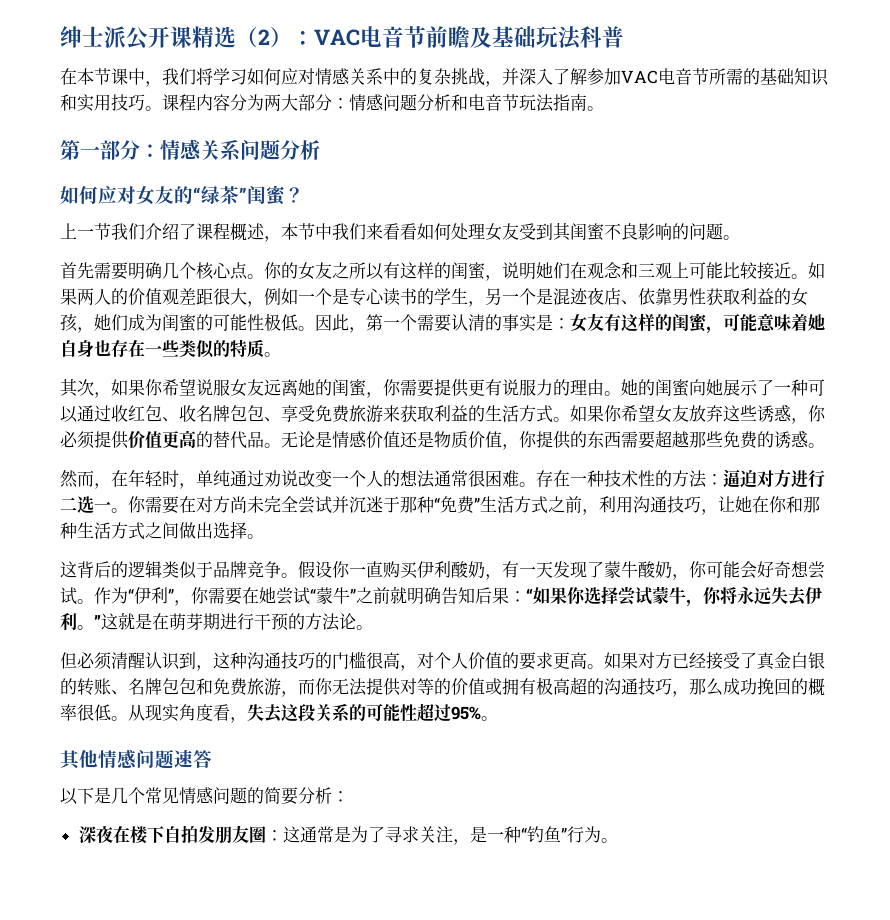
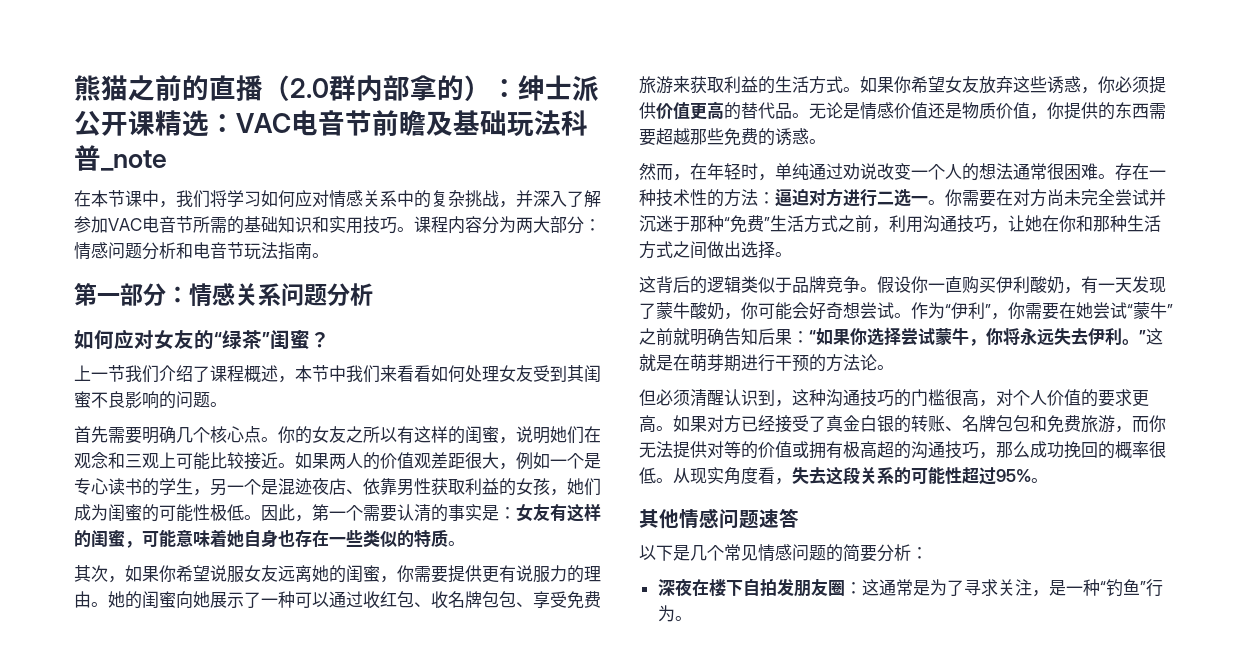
(60, 37) none -> [74,75,518,102] 熊猫之前的直播（2.0群内部拿的）：
[236,27,292,48] （2） -> (209, 123) none
(624, 37) none -> [101,150,167,171] _note

